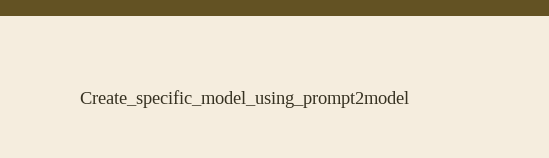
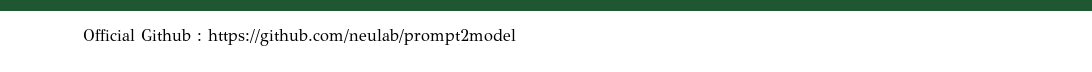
[80,90,409,108] Create_specific_model_using_prompt2model -> [83,29,516,46] Official Github : https://github.com/neulab/prompt2model

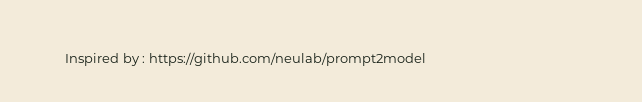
[83,29,191,41] Official Github -> [65,53,140,66] Inspired by

